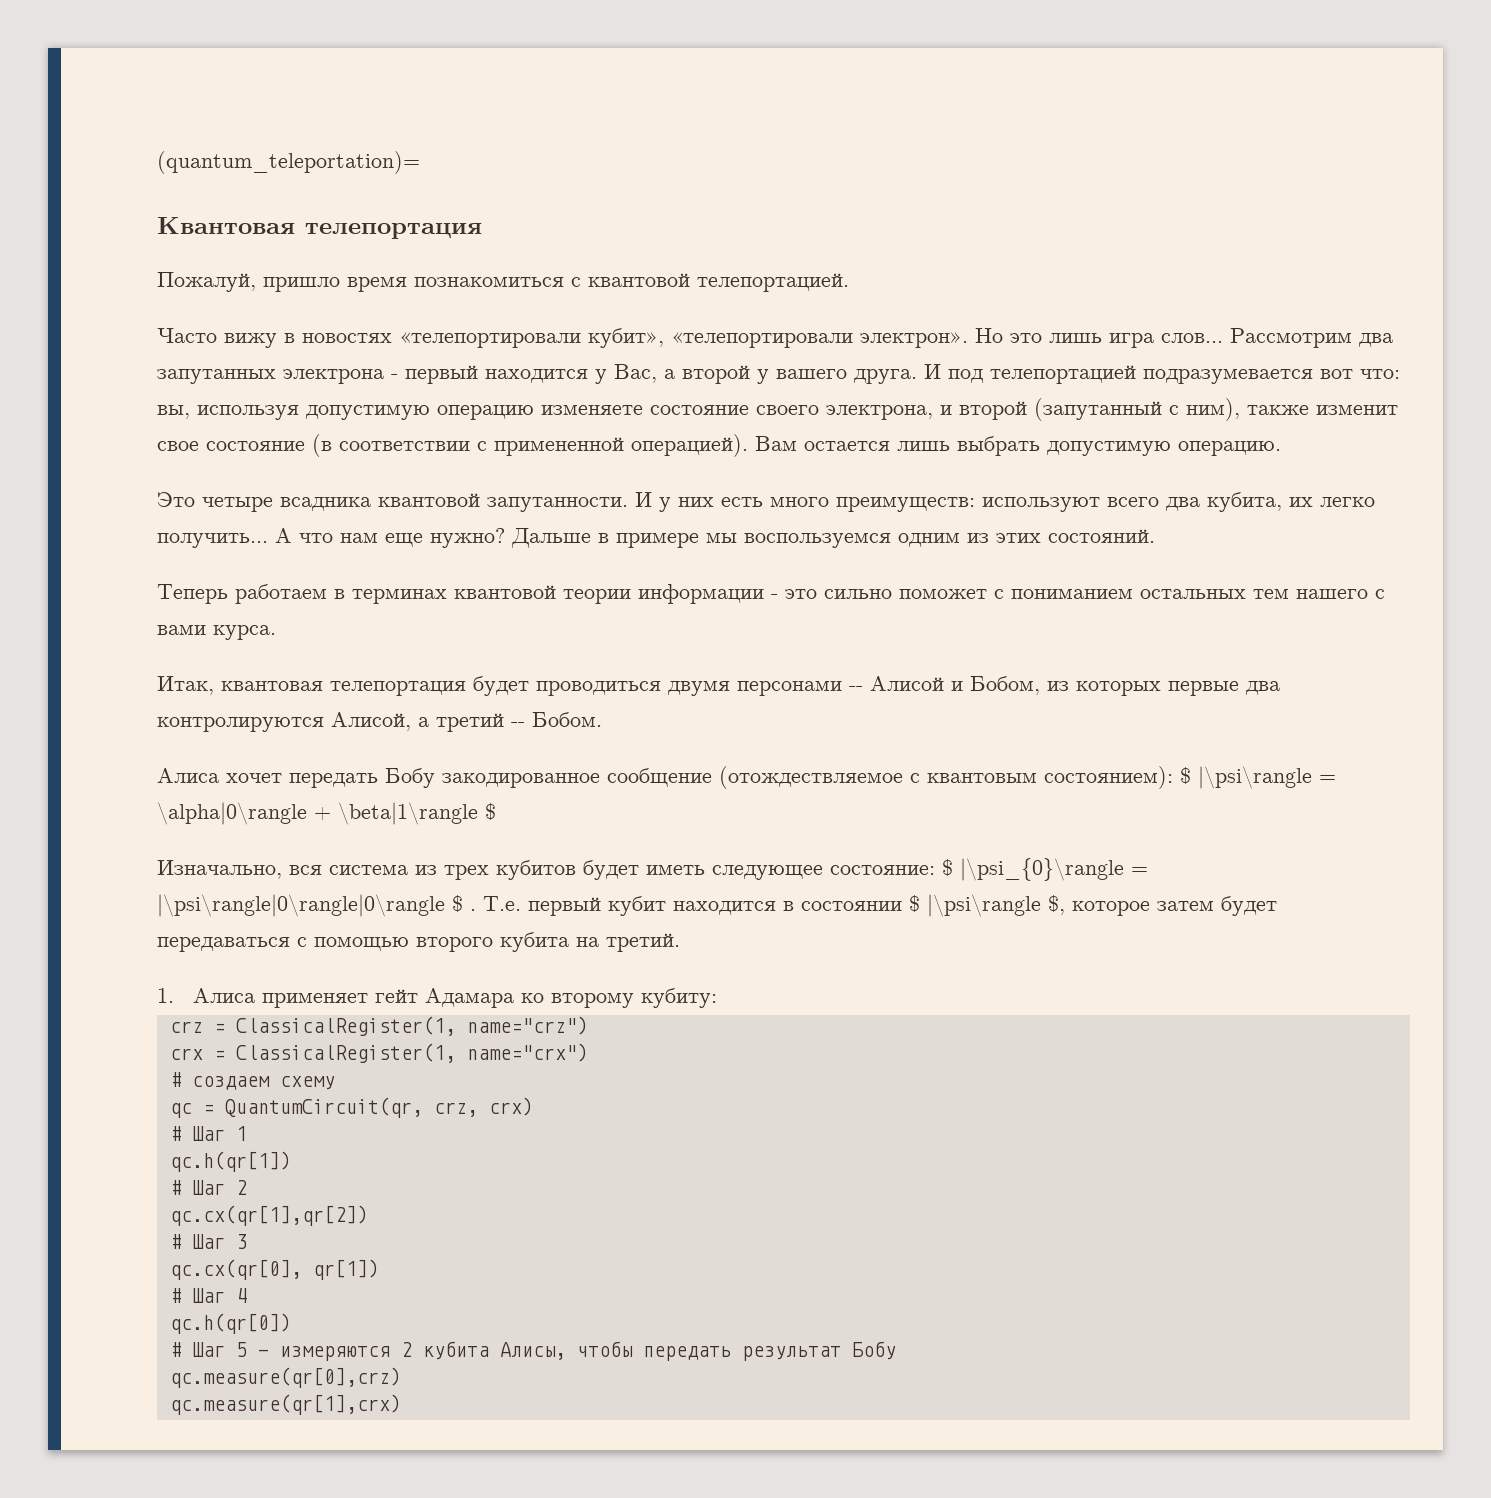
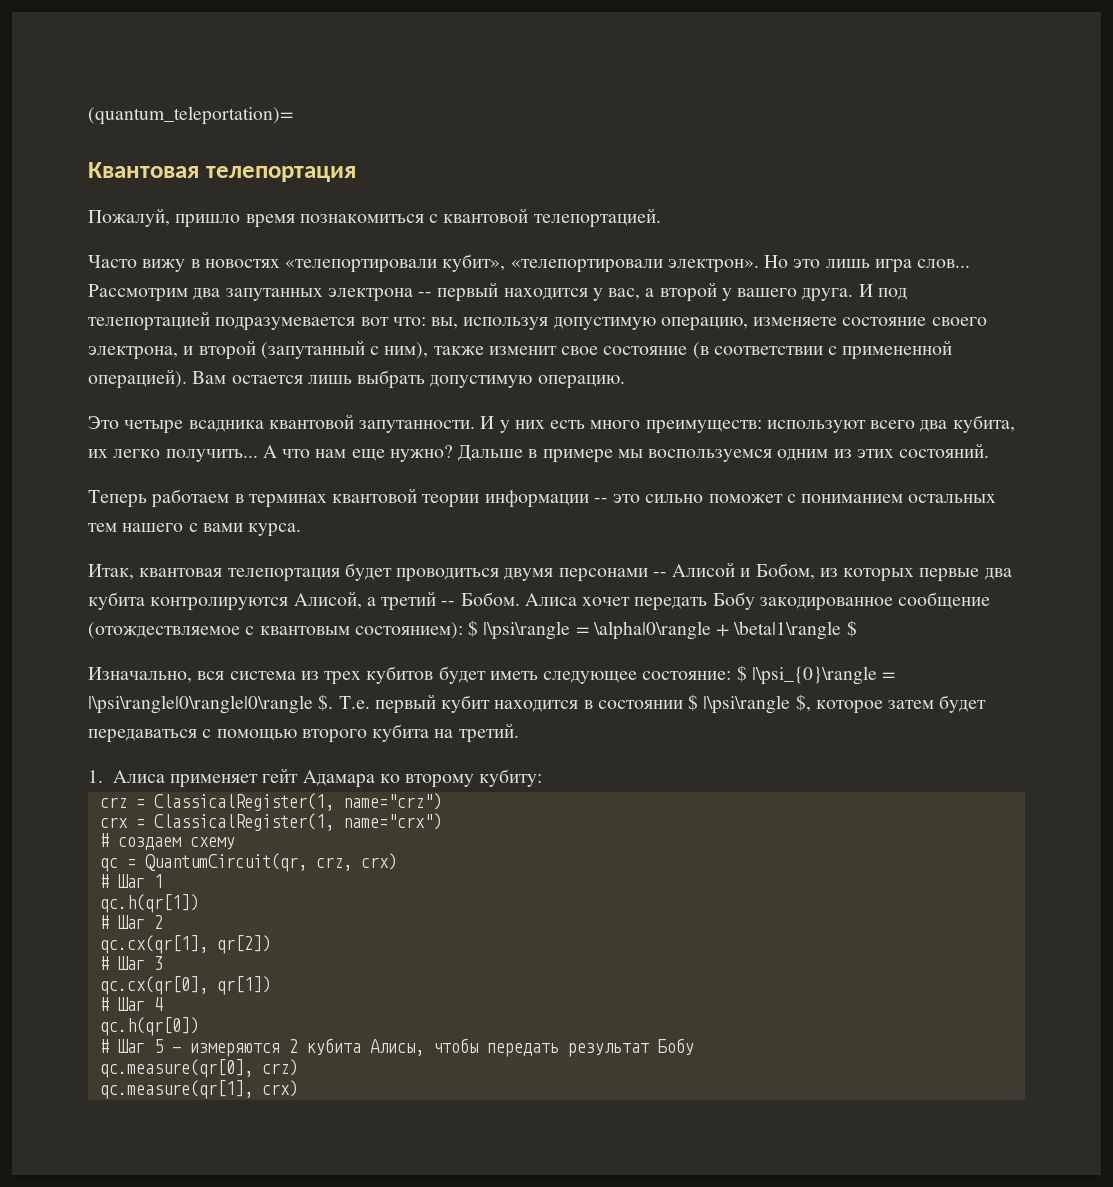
[391,374,398,379] - -> [418,292,433,297] --
[614,364,657,383] Вас, -> [608,288,641,300] вас,
[437,405,534,420] операцию -> [660,317,748,331] операцию,
[771,594,778,599] - -> [593,498,608,503] --
(1280, 688) none -> [88,592,145,610] кубита
(602, 719) // -> (520, 599) none
[452,895,476,912] $ . -> [318,694,334,711] $.
[169,1205,368,1226] qc.cx(qr[1],qr[2]) -> [99,935,271,954] qc.cx(qr[1], qr[2])
[169,1367,401,1388] [169,1394,401,1415] qc.measure(qr[0],crz) // qc.measure(qr[1],crx) -> [99,1059,298,1078] [99,1080,298,1099] qc.measure(qr[0], crz) // qc.measure(qr[1], crx)

